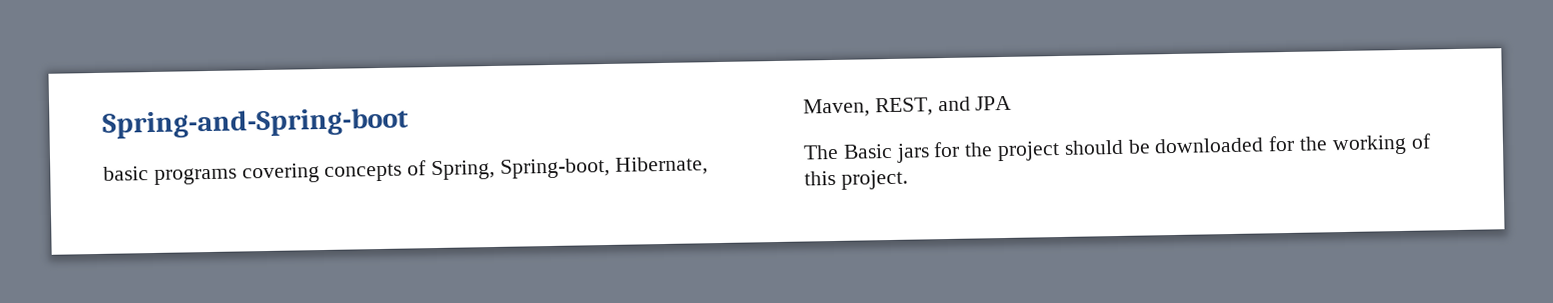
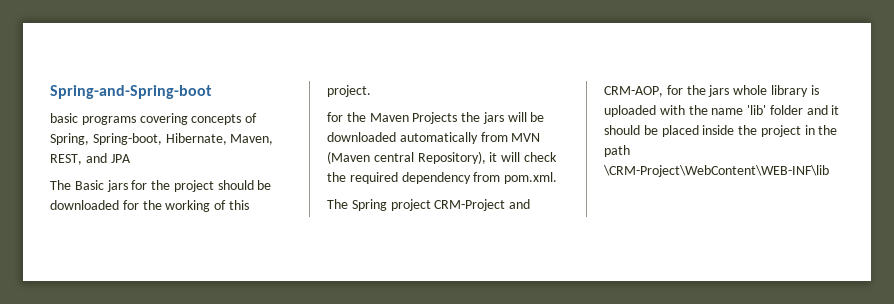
(908, 179) none -> [327,112,545,124] [327,132,541,144] [327,151,557,164] [327,172,558,184] [327,199,531,211] [604,85,819,97] [604,105,840,117] [604,125,838,137] [604,145,630,157] [603,165,829,177] // for the Maven Projects the jars will be downloaded automatically from MVN (Maven central Repository), it will check the required dependency from pom.xml. // The Spring project CRM-Project and CRM-AOP, for the jars whole library is uploaded with the name 'lib' folder and it should be placed inside the project in the path \CRM-Project\WebContent\WEB-INF\lib

